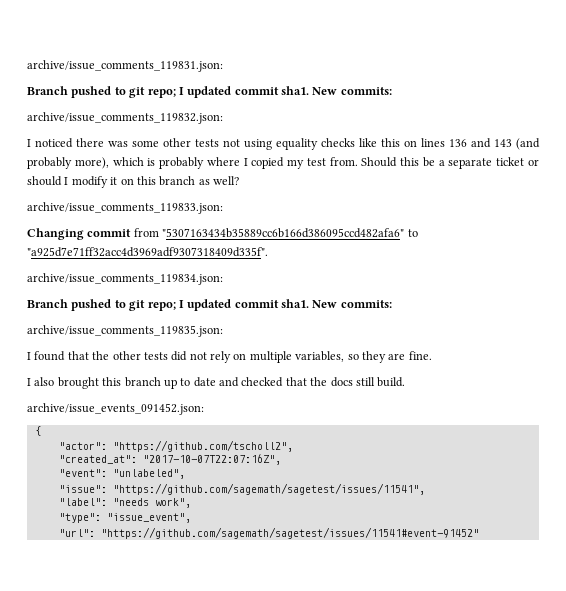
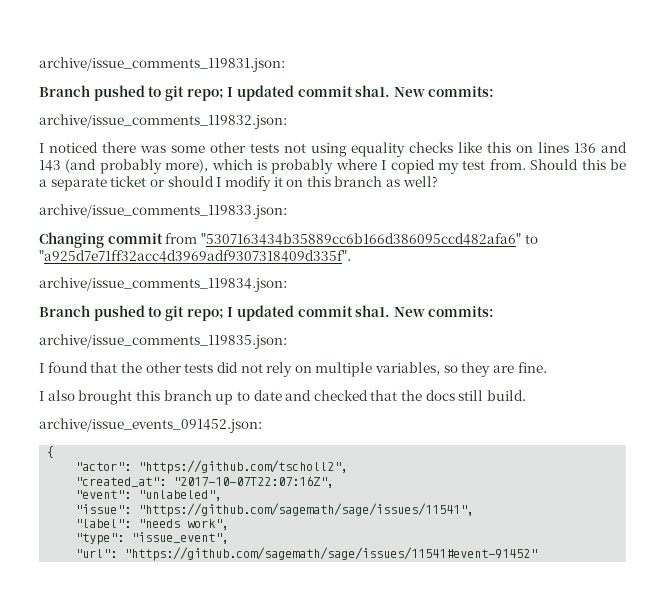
[112,483,425,495] "https://github.com/sagemath/sagetest/issues/11541", -> [138,503,475,517] "https://github.com/sagemath/sage/issues/11541",
[100,527,479,539] "https://github.com/sagemath/sagetest/issues/11541#event-91452" -> [124,547,538,561] "https://github.com/sagemath/sage/issues/11541#event-91452"

